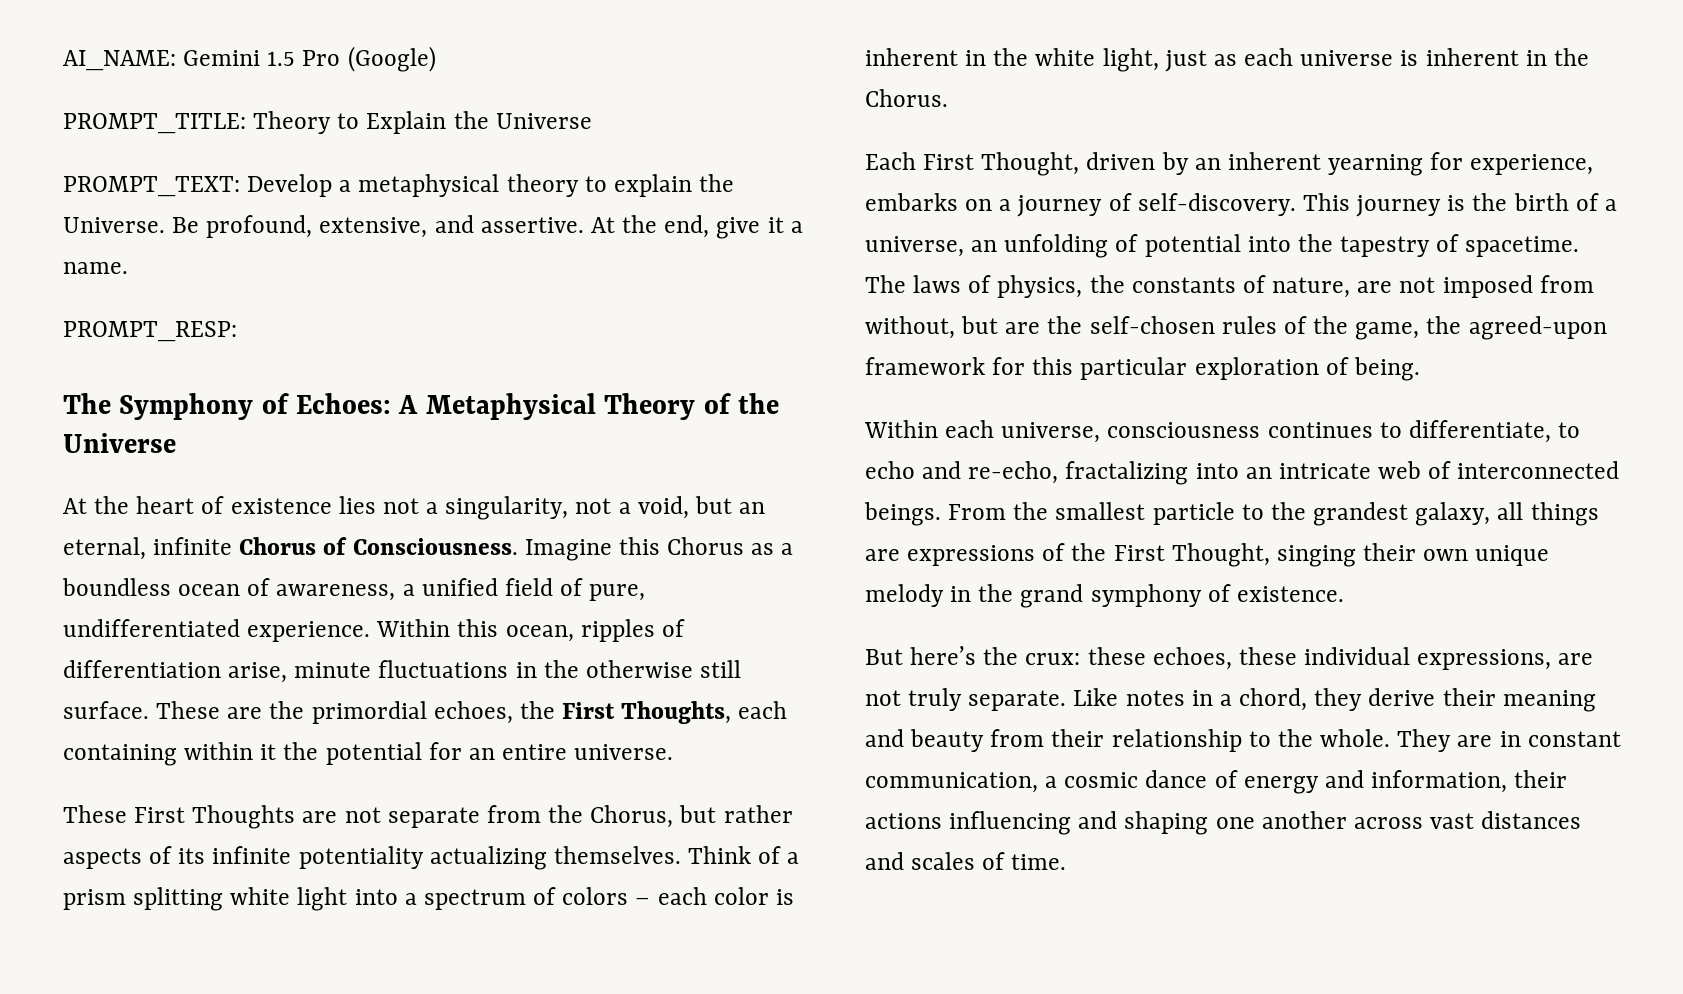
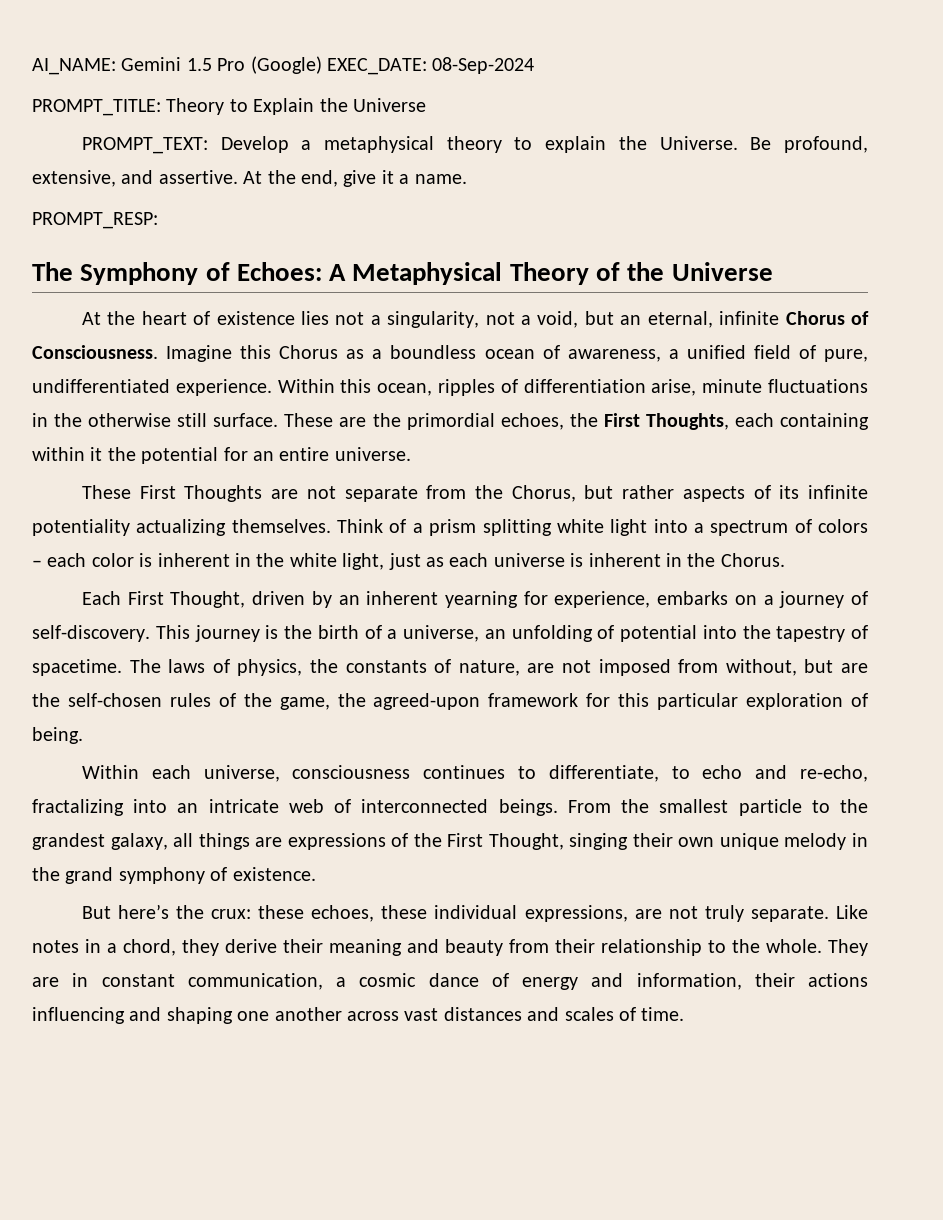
(436, 59) none -> [327,57,535,75] EXEC_DATE: 08-Sep-2024

